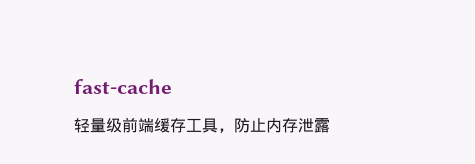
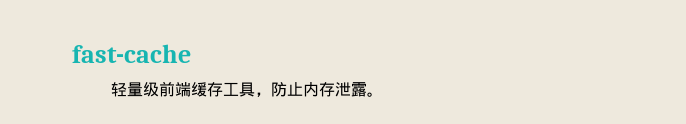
(330, 125) none -> [366,92,383,97] 。

